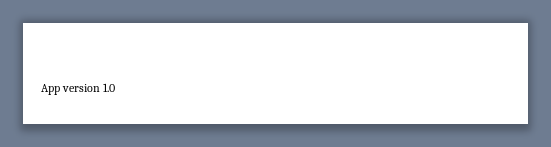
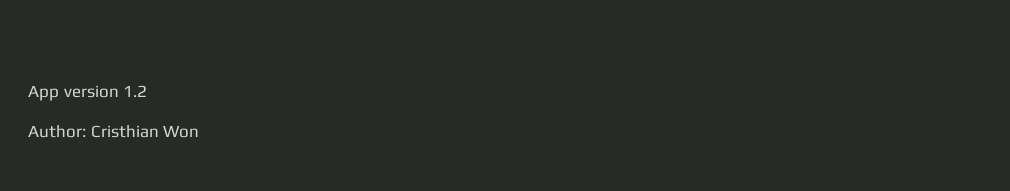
[103,83,116,92] 1.0 -> [123,85,148,97] [28,125,200,138] 1.2 // Author: Cristhian Won

